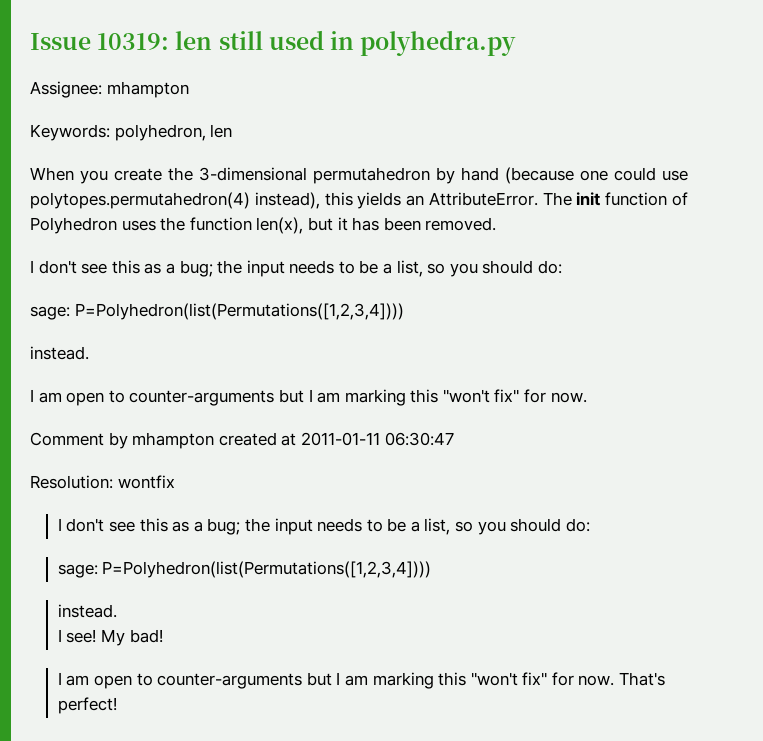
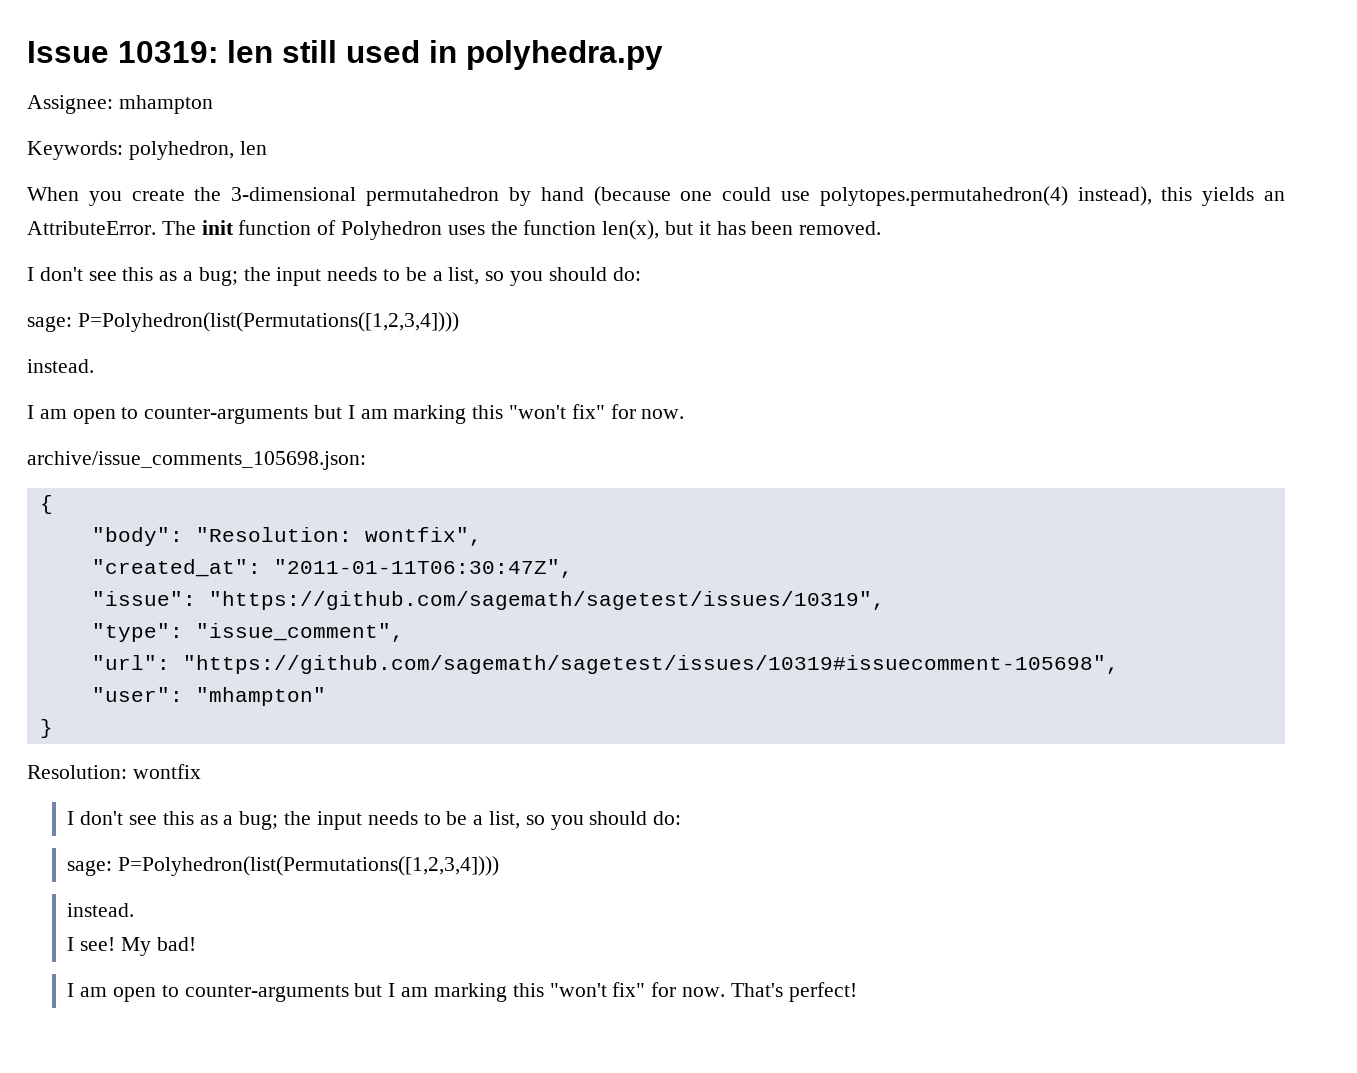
[30,432,454,449] Comment by mhampton created at 2011-01-11 06:30:47 -> [27,451,366,470] [39,495,53,514] [91,527,482,546] [91,559,573,578] [91,591,885,610] [91,623,404,642] [91,655,1119,674] [91,687,326,706] [39,719,53,738] archive/issue_comments_105698.json: // { // "body": "Resolution: wontfix", // "created_at": "2011-01-11T06:30:47Z", // "issue": "https://github.com/sagemath/sagetest/issues/10319", // "type": "issue_comment", // "url": "https://github.com/sagemath/sagetest/issues/10319#issuecomment-105698", // "user": "mhampton" // }

